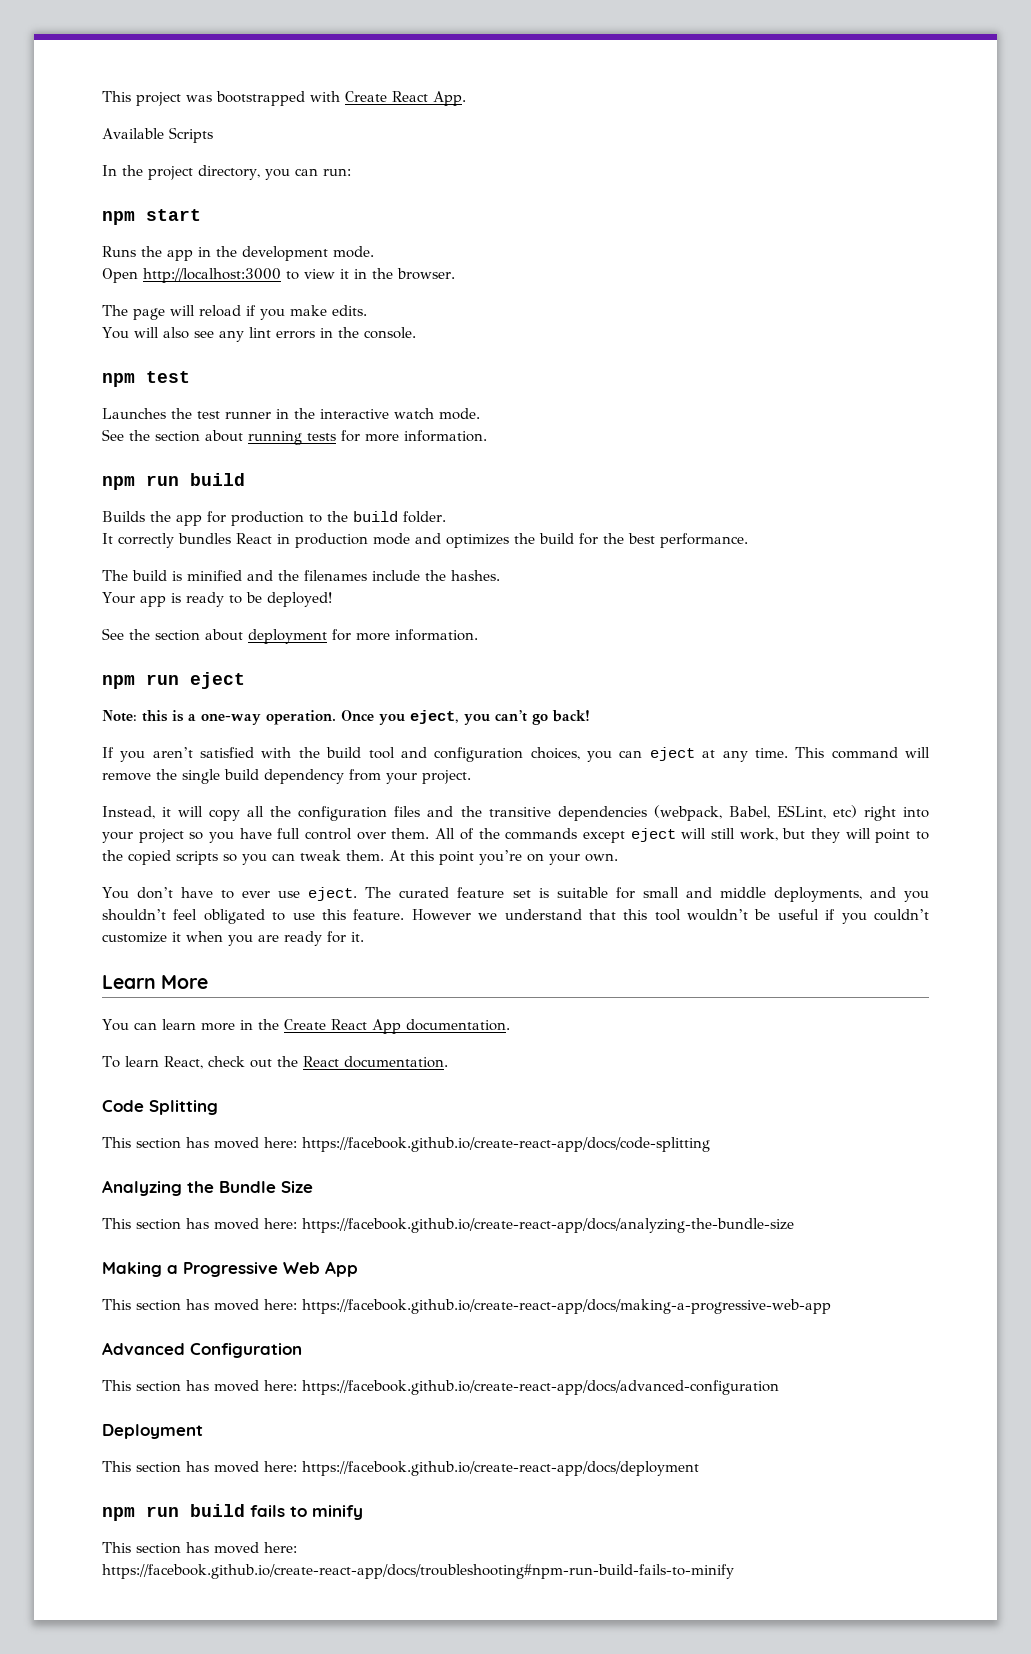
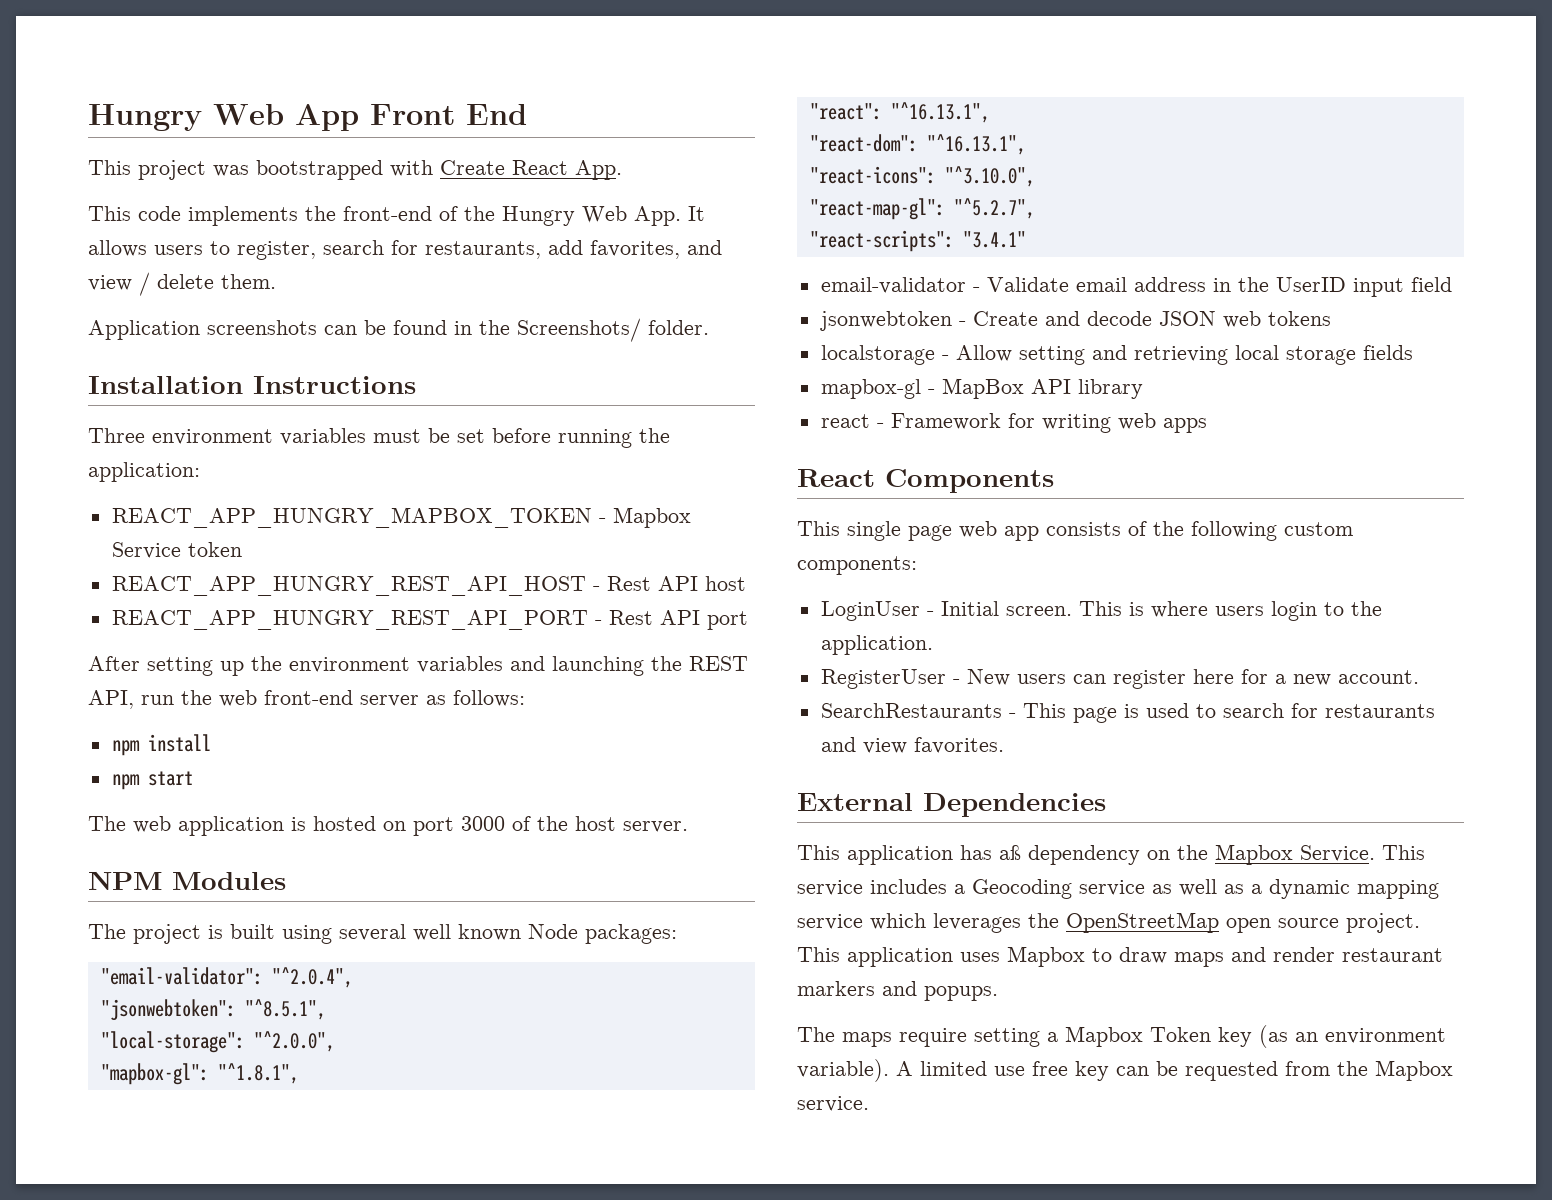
(102, 96) none -> [88,104,527,131] Hungry Web App Front End //
[102,127,213,143] [102,165,351,180] [102,209,201,225] [102,246,374,261] [102,268,455,283] [102,305,367,320] [102,327,416,342] [102,371,190,387] [102,408,480,420] [102,429,487,445] [102,473,245,490] [102,511,446,526] [102,533,748,548] [102,570,500,581] [102,592,332,607] [102,628,478,644] [102,672,245,689] [102,710,590,725] [102,747,930,762] [102,769,471,784] [102,805,929,821] [102,828,929,843] [102,850,618,865] [102,887,930,902] [102,909,930,924] [102,931,364,946] [102,975,209,989] [102,1019,510,1034] [102,1056,448,1069] [102,1100,218,1115] [102,1137,710,1152] [102,1180,313,1196] [102,1218,794,1233] [102,1261,358,1277] [102,1299,831,1314] [102,1342,302,1358] [102,1380,779,1395] [102,1424,203,1439] [102,1461,699,1476] [102,1504,363,1521] [102,1542,297,1554] [102,1564,734,1579] Available Scripts // In the project directory, you can run: // npm start // Runs the app in the development mode. // Open http://localhost:3000 to view it in the browser. // The page will reload if you make edits. // You will also see any lint errors in the console. // npm test // Launches the test runner in the interactive watch mode. // See the section about running tests for more information. // npm run build // Builds the app for production to the build folder. // It correctly bundles React in production mode and optimizes the build for the best performance. // The build is minified and the filenames include the hashes. // Your app is ready to be deployed! // See the section about deployment for more information. // npm run eject // Note: this is a one-way operation. Once you eject, you can’t go back! // If you aren’t satisfied with the build tool and configuration choices, you can eject at any time. This command will remove the single build dependency from your project. // Instead, it will copy all the configuration files and the transitive dependencies (webpack, Babel, ESLint, etc) right into your project so you have full control over them. All of the commands except eject will still work, but they will point to the copied scripts so you can tweak them. At this point you’re on your own. // You don’t have to ever use eject. The curated feature set is suitable for small and middle deployments, and you shouldn’t feel obligated to use this feature. However we understand that this tool wouldn’t be useful if you couldn’t customize it when you are ready for it. // Learn More // You can learn more in the Create React App documentation. // To learn React, check out the React documentation. // Code Splitting // This section has moved here: https://facebook.github.io/create-react-app/docs/code-splitting // Analyzing the Bundle Size // This section has moved here: https://facebook.github.io/create-react-app/docs/analyzing-the-bundle-size // Making a Progressive Web App // This section has moved here: https://facebook.github.io/create-react-app/docs/making-a-progressive-web-app // Advanced Configuration // This section has moved here: https://facebook.github.io/create-react-app/docs/advanced-configuration // Deployment // This section has moved here: https://facebook.github.io/create-react-app/docs/deployment // npm run build fails to minify // This section has moved here: https://facebook.github.io/create-react-app/docs/troubleshooting#npm-run-build-fails-to-minify -> [88,206,705,226] [88,240,722,260] [88,272,276,296] [88,318,709,342] [88,376,416,394] [88,428,670,448] [88,462,200,482] [111,507,691,528] [111,542,242,559] [111,576,746,596] [111,610,748,630] [88,656,748,676] [88,690,525,709] [111,734,211,756] [111,771,193,790] [88,816,688,836] [88,871,286,890] [88,924,677,944] [100,967,353,988] [100,999,326,1021] [100,1031,335,1053] [100,1063,299,1085] [809,102,990,123] [809,134,1026,155] [809,166,1035,187] [809,198,1035,220] [809,230,1026,252] [820,277,1452,297] [819,311,1331,331] [820,345,1413,365] [820,378,1143,399] [820,413,1207,433] [797,469,1054,493] [797,521,1353,541] [797,556,917,575] [820,601,1382,621] [820,635,933,655] [820,669,1419,689] [820,703,1435,723] [820,737,1004,754] [797,793,1106,817] [797,844,1425,865] [797,879,1439,899] [797,912,1420,933] [797,946,1443,967] [797,981,998,1001] [797,1025,1446,1048] [797,1059,1453,1082] [797,1096,869,1112] This code implements the front-end of the Hungry Web App. It allows users to register, search for restaurants, add favorites, and view / delete them. // Application screenshots can be found in the Screenshots/ folder. // Installation Instructions // Three environment variables must be set before running the application: // REACT_APP_HUNGRY_MAPBOX_TOKEN - Mapbox Service token // REACT_APP_HUNGRY_REST_API_HOST - Rest API host // REACT_APP_HUNGRY_REST_API_PORT - Rest API port // After setting up the environment variables and launching the REST API, run the web front-end server as follows: // npm install // npm start // The web application is hosted on port 3000 of the host server. // NPM Modules // The project is built using several well known Node packages: // "email-validator": "^2.0.4", // "jsonwebtoken": "^8.5.1", // "local-storage": "^2.0.0", // "mapbox-gl": "^1.8.1", // "react": "^16.13.1", // "react-dom": "^16.13.1", // "react-icons": "^3.10.0", // "react-map-gl": "^5.2.7", // "react-scripts": "3.4.1" // email-validator - Validate email address in the UserID input field // jsonwebtoken - Create and decode JSON web tokens // localstorage - Allow setting and retrieving local storage fields // mapbox-gl - MapBox API library // react - Framework for writing web apps // React Components // This single page web app consists of the following custom components: // LoginUser - Initial screen. This is where users login to the application. // RegisterUser - New users can register here for a new account. // SearchRestaurants - This page is used to search for restaurants and view favorites. // External Dependencies // This application has aß dependency on the Mapbox Service. This service includes a Geocoding service as well as a dynamic mapping service which leverages the OpenStreetMap open source project. This application uses Mapbox to draw maps and render restaurant markers and popups. // The maps require setting a Mapbox Token key (as an environment variable). A limited use free key can be requested from the Mapbox service.

